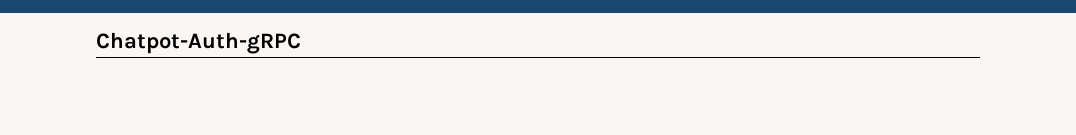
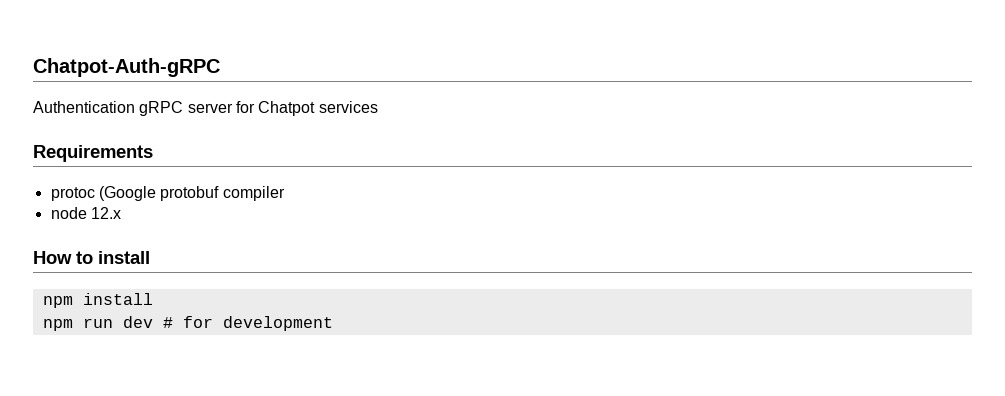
(301, 43) none -> [33,101,378,116] [33,145,153,162] [50,186,285,201] [50,207,121,219] [33,251,150,264] [42,293,153,308] [42,316,333,331] // Authentication gRPC server for Chatpot services // Requirements // protoc (Google protobuf compiler // node 12.x // How to install // npm install // npm run dev # for development

